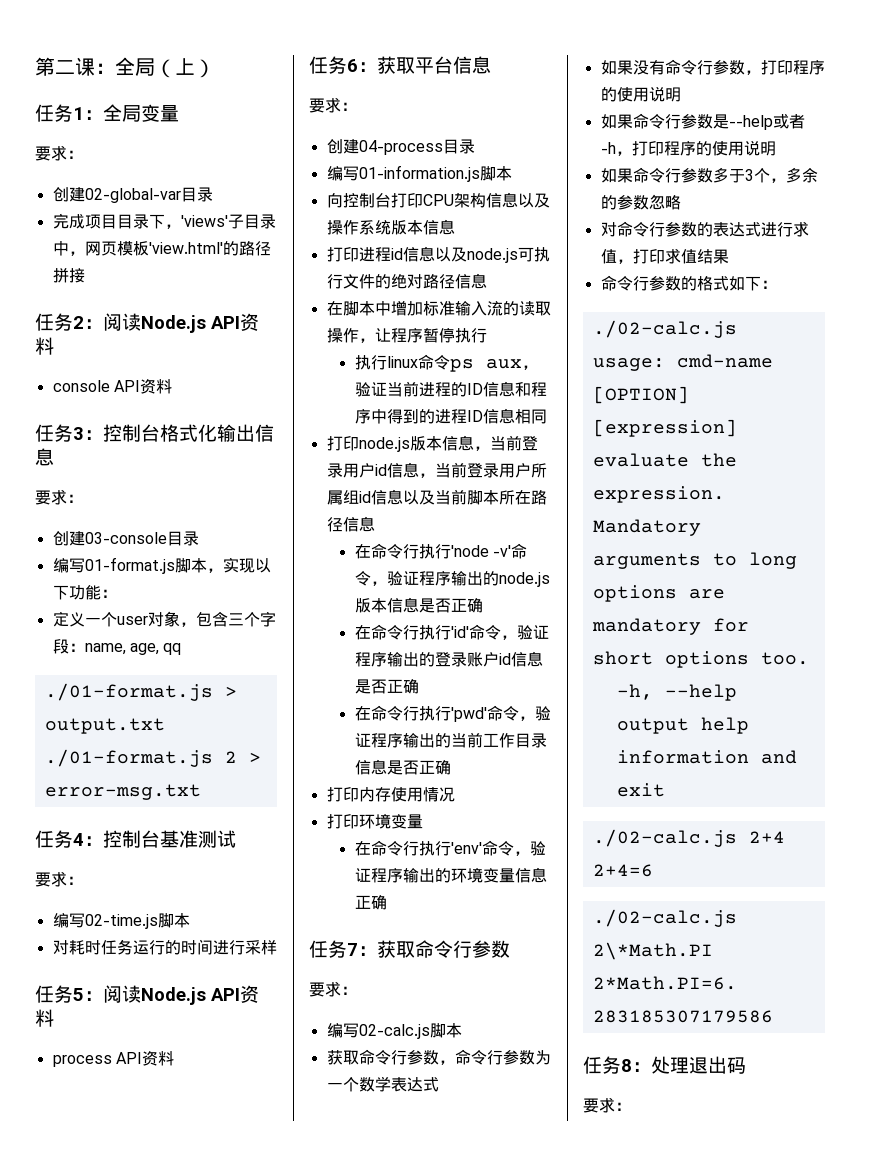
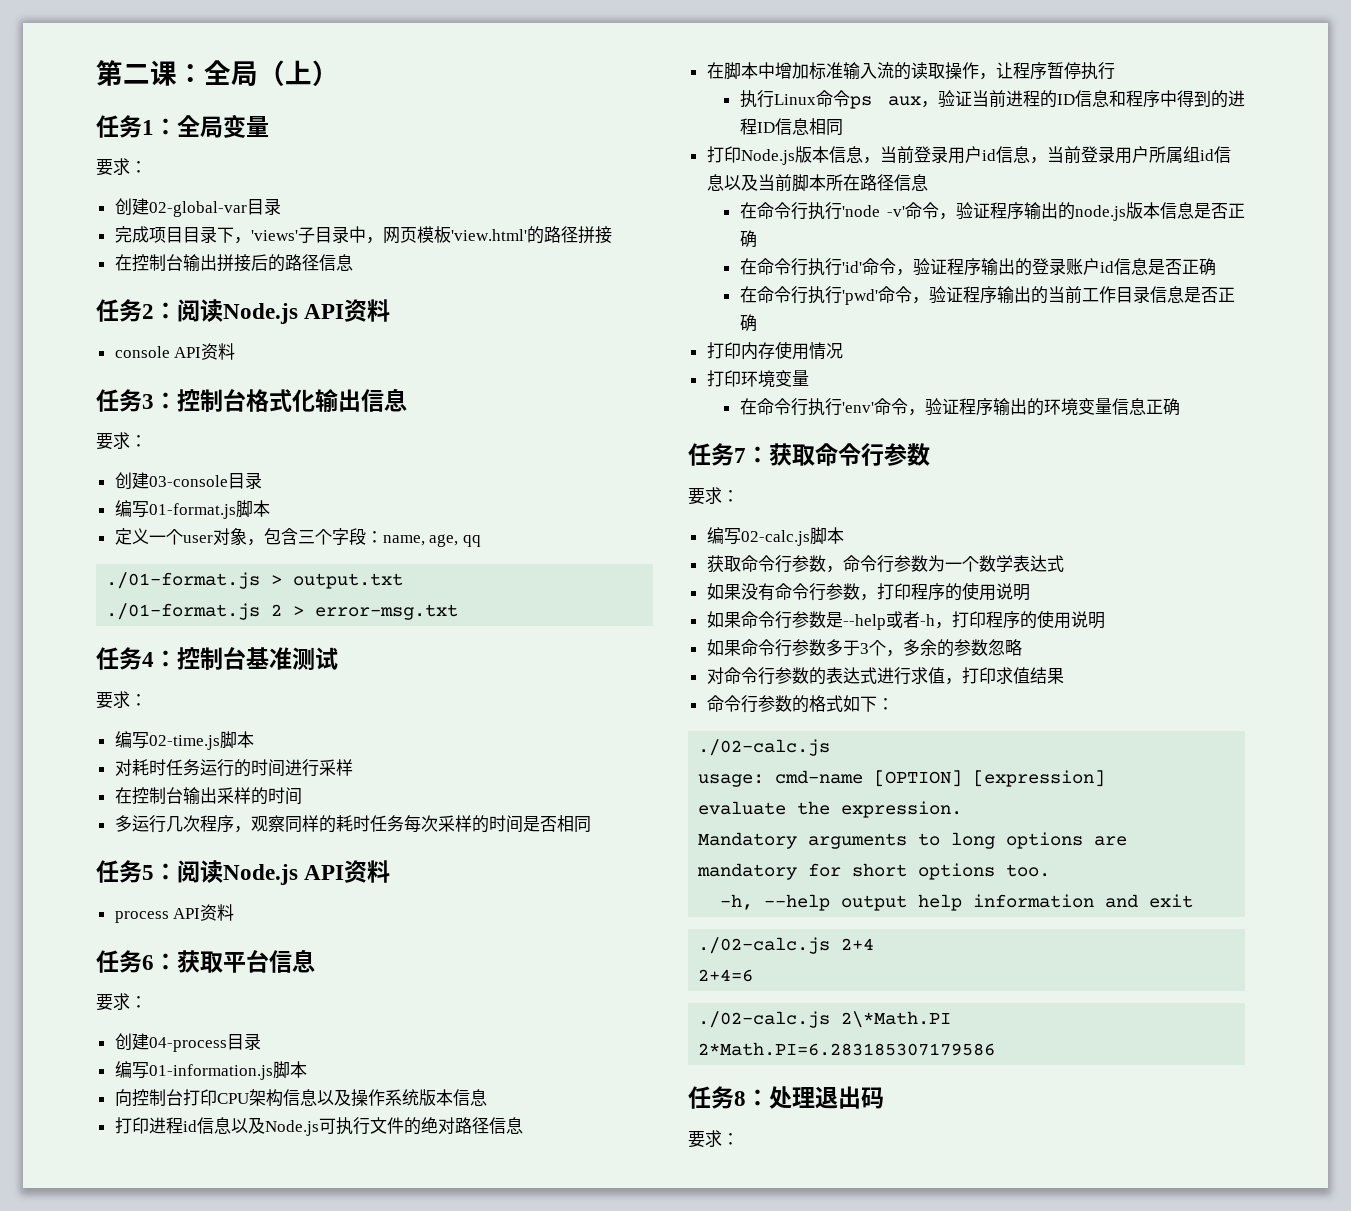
(85, 275) none -> [114,254,353,272] // 在控制台输出拼接后的路径信息
[206,557,271,573] [52,585,117,600] ，实现以下功能： -> (270, 508) none
(277, 947) none -> [114,787,302,805] [114,815,591,833] // 在控制台输出采样的时间 // 多运行几次程序，观察同样的耗时任务每次采样的时间是否相同
[466,248,518,263] node.js -> [264,1120,319,1136] Node.js
[386,356,418,368] linux -> [773,94,816,105] Linux
[358,437,410,452] node.js -> [740,149,795,165] Node.js

